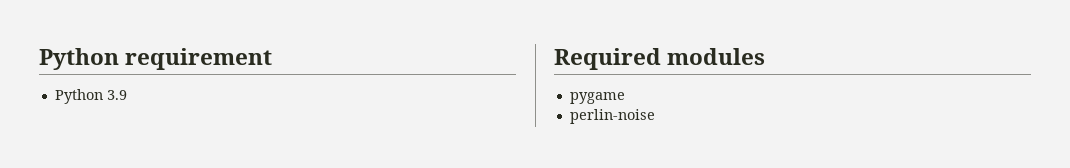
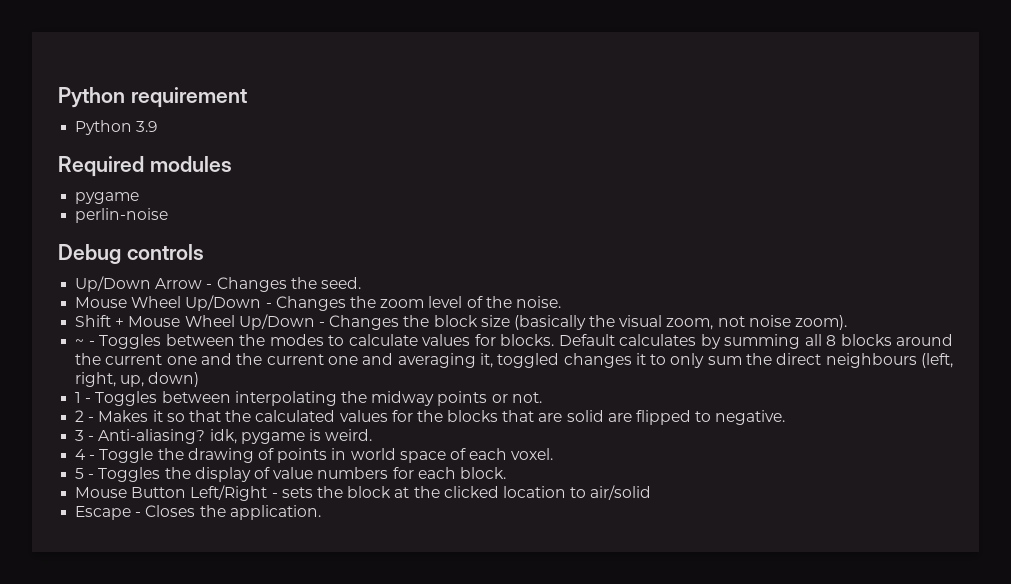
(655, 116) none -> [58,244,204,264] [75,276,361,292] [75,295,561,311] [75,314,848,330] [75,334,954,349] [75,353,953,368] [75,372,200,387] [75,391,542,406] [75,410,786,425] [75,429,373,444] [75,448,554,463] [75,467,506,482] [75,485,652,501] [75,505,321,520] // Debug controls // Up/Down Arrow - Changes the seed. // Mouse Wheel Up/Down - Changes the zoom level of the noise. // Shift + Mouse Wheel Up/Down - Changes the block size (basically the visual zoom, not noise zoom). // ~ - Toggles between the modes to calculate values for blocks. Default calculates by summing all 8 blocks around the current one and the current one and averaging it, toggled changes it to only sum the direct neighbours (left, right, up, down) // 1 - Toggles between interpolating the midway points or not. // 2 - Makes it so that the calculated values for the blocks that are solid are flipped to negative. // 3 - Anti-aliasing? idk, pygame is weird. // 4 - Toggle the drawing of points in world space of each voxel. // 5 - Toggles the display of value numbers for each block. // Mouse Button Left/Right - sets the block at the clicked location to air/solid // Escape - Closes the application.

